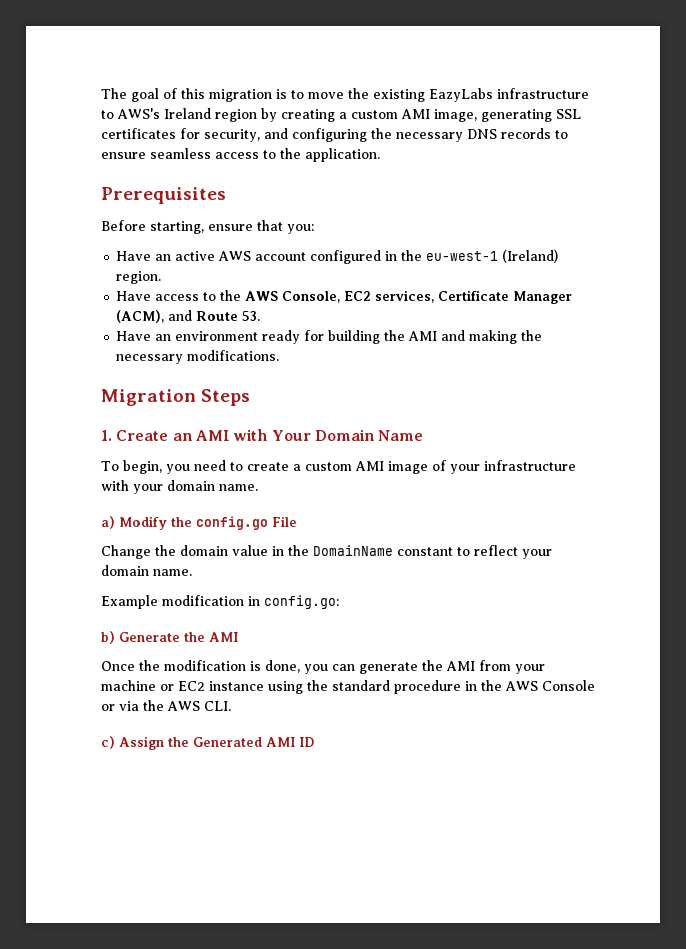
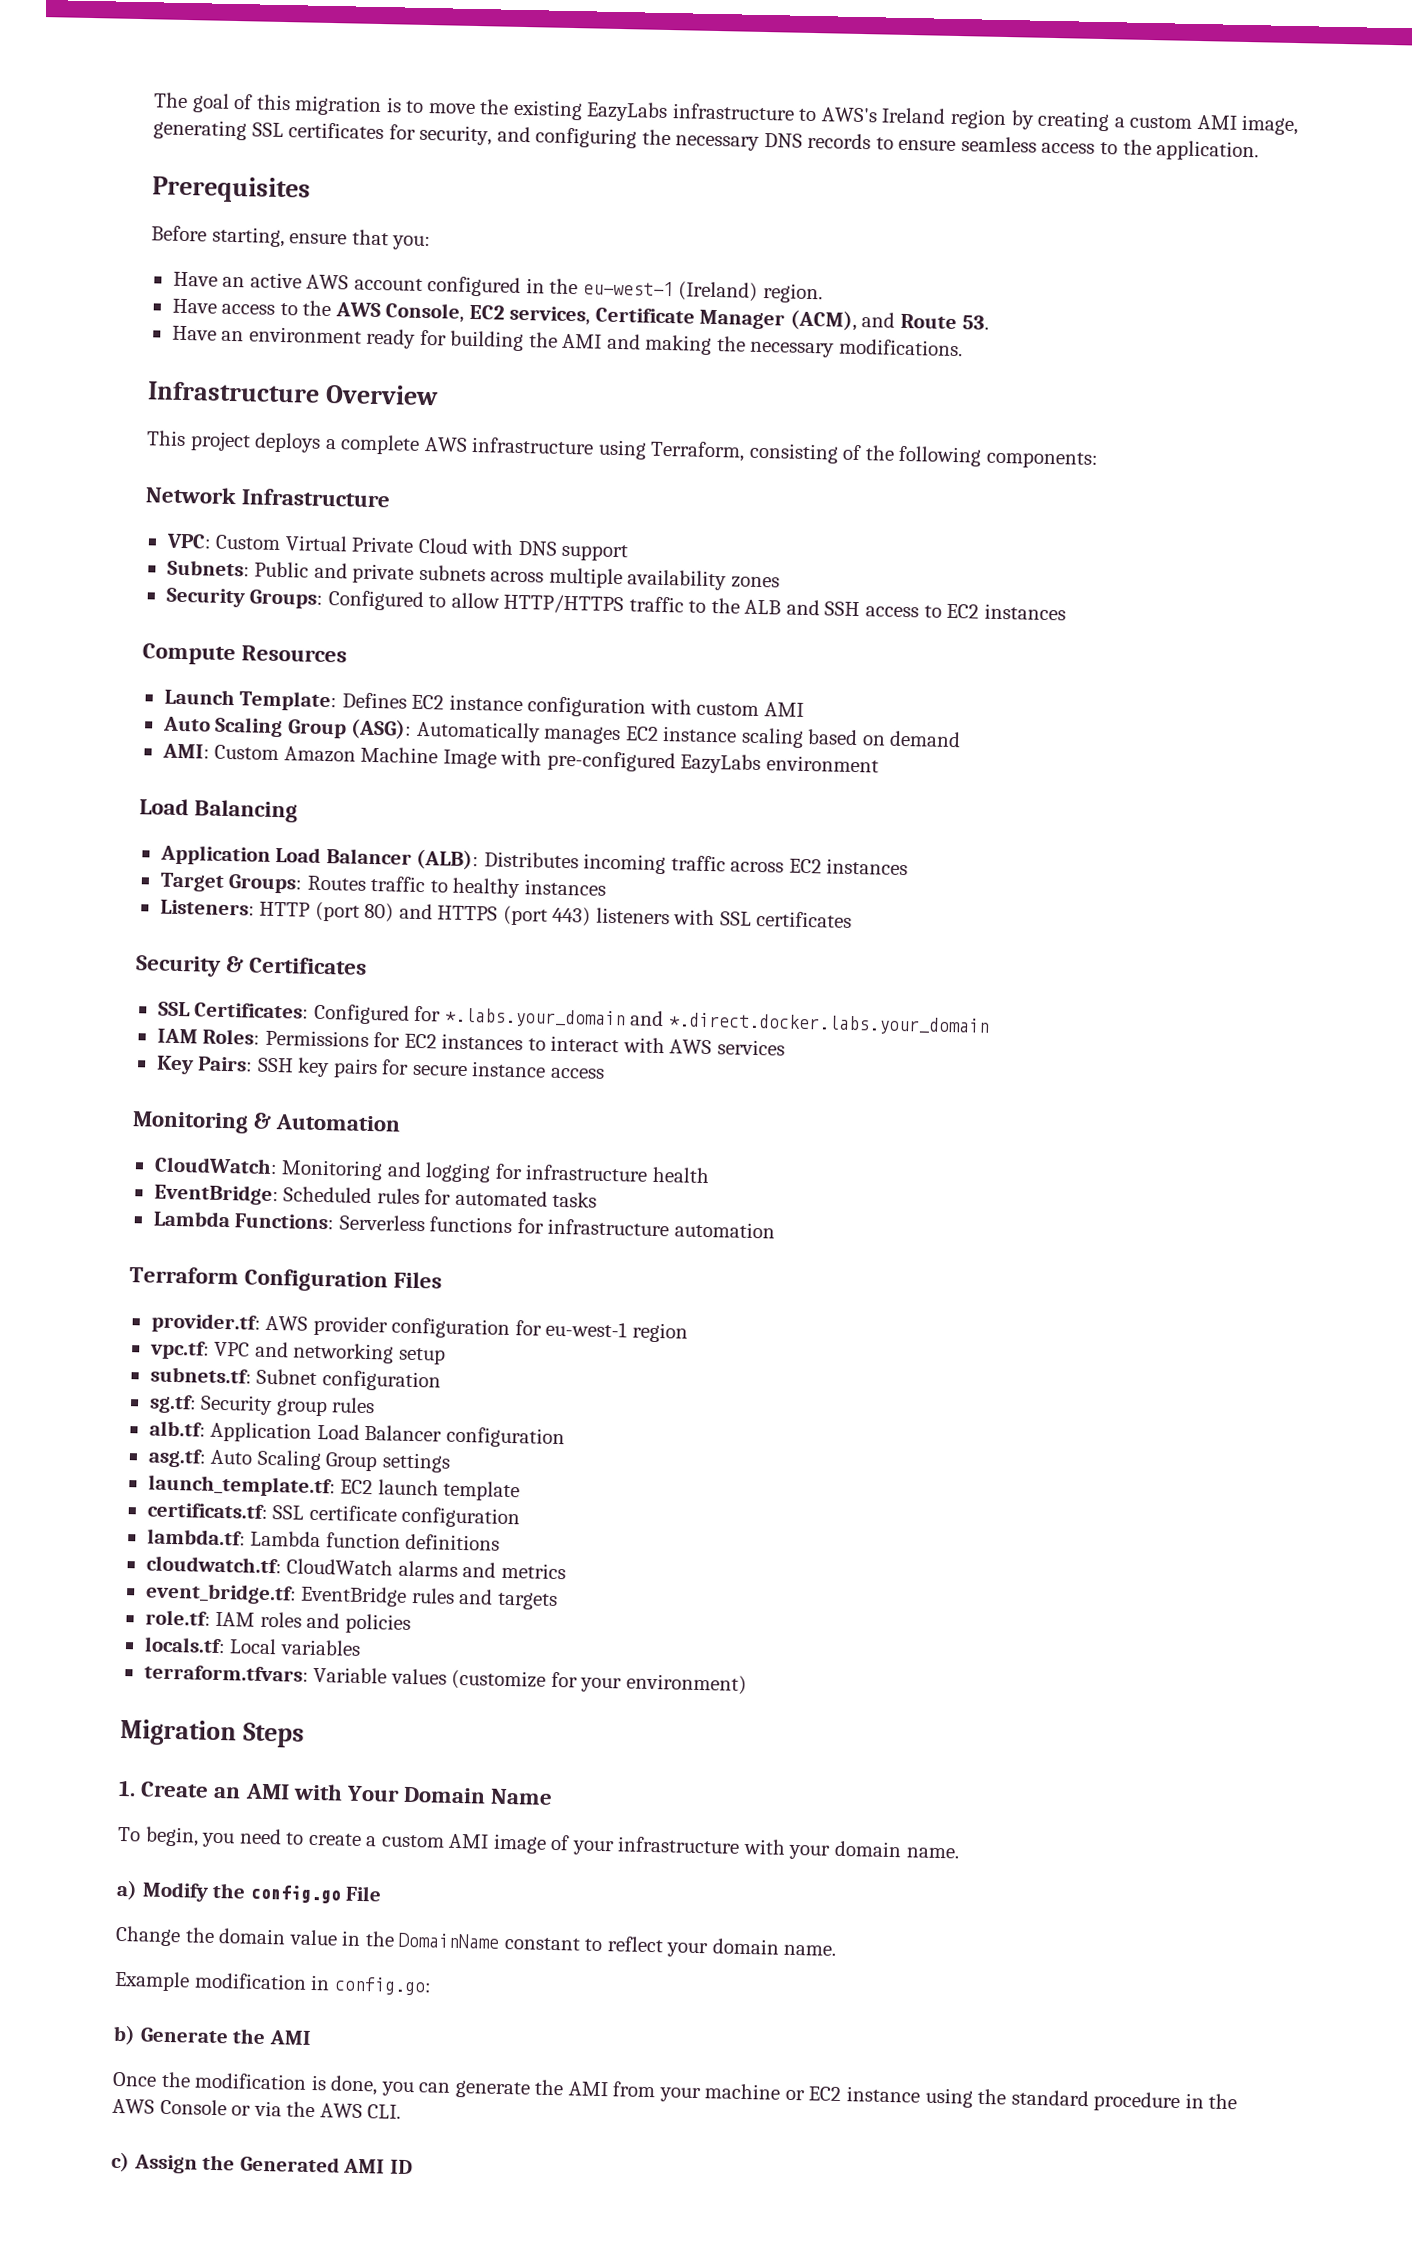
(280, 355) none -> [147,381,439,406] [146,430,1098,469] [145,486,392,508] [165,533,629,562] [166,559,780,591] [165,587,1066,621] [142,643,348,666] [163,688,804,718] [162,716,962,748] [161,743,879,775] [139,798,299,823] [159,844,909,876] [159,872,606,899] [159,899,853,928] [135,955,368,977] [157,1001,990,1036] [156,1028,785,1056] [155,1055,605,1079] [132,1111,402,1134] [153,1156,710,1184] [153,1183,598,1208] [152,1210,775,1239] [129,1266,443,1293] [150,1312,688,1343] [148,1340,446,1365] [149,1366,441,1392] [148,1394,376,1417] [148,1420,565,1449] [147,1448,451,1473] [147,1474,521,1502] [146,1502,521,1529] [146,1528,501,1551] [145,1555,566,1580] [144,1582,558,1611] [144,1609,411,1634] [143,1636,361,1656] [143,1664,747,1695] // Infrastructure Overview // This project deploys a complete AWS infrastructure using Terraform, consisting of the following components: // Network Infrastructure // VPC: Custom Virtual Private Cloud with DNS support // Subnets: Public and private subnets across multiple availability zones // Security Groups: Configured to allow HTTP/HTTPS traffic to the ALB and SSH access to EC2 instances // Compute Resources // Launch Template: Defines EC2 instance configuration with custom AMI // Auto Scaling Group (ASG): Automatically manages EC2 instance scaling based on demand // AMI: Custom Amazon Machine Image with pre-configured EazyLabs environment // Load Balancing // Application Load Balancer (ALB): Distributes incoming traffic across EC2 instances // Target Groups: Routes traffic to healthy instances // Listeners: HTTP (port 80) and HTTPS (port 443) listeners with SSL certificates // Security & Certificates // SSL Certificates: Configured for *.labs.your_domain and *.direct.docker.labs.your_domain // IAM Roles: Permissions for EC2 instances to interact with AWS services // Key Pairs: SSH key pairs for secure instance access // Monitoring & Automation // CloudWatch: Monitoring and logging for infrastructure health // EventBridge: Scheduled rules for automated tasks // Lambda Functions: Serverless functions for infrastructure automation // Terraform Configuration Files // provider.tf: AWS provider configuration for eu-west-1 region // vpc.tf: VPC and networking setup // subnets.tf: Subnet configuration // sg.tf: Security group rules // alb.tf: Application Load Balancer configuration // asg.tf: Auto Scaling Group settings // launch_template.tf: EC2 launch template // certificats.tf: SSL certificate configuration // lambda.tf: Lambda function definitions // cloudwatch.tf: CloudWatch alarms and metrics // event_bridge.tf: EventBridge rules and targets // role.tf: IAM roles and policies // locals.tf: Local variables // terraform.tfvars: Variable values (customize for your environment)

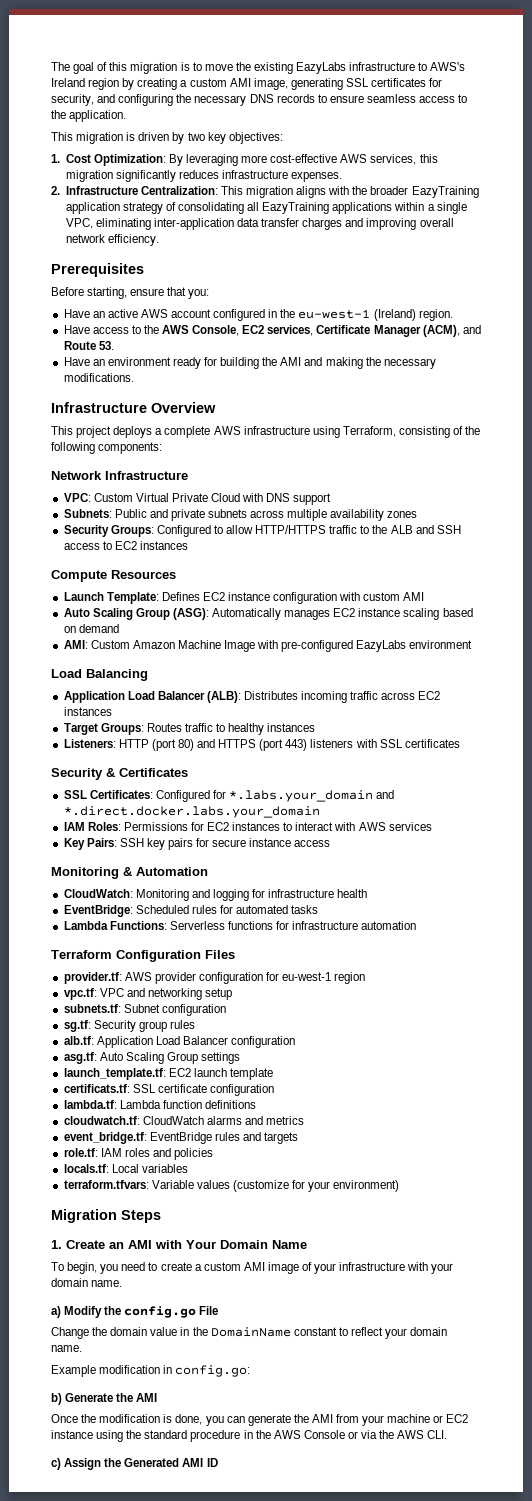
(1260, 151) none -> [51,132,283,144] [51,154,438,166] [65,170,343,182] [51,186,479,198] [65,202,467,214] [65,218,454,230] [65,234,159,246] // This migration is driven by two key objectives: // 1. Cost Optimization: By leveraging more cost-effective AWS services, this migration significantly reduces infrastructure expenses. // 2. Infrastructure Centralization: This migration aligns with the broader EazyTraining application strategy of consolidating all EazyTraining applications within a single VPC, eliminating inter-application data transfer charges and improving overall network efficiency.

